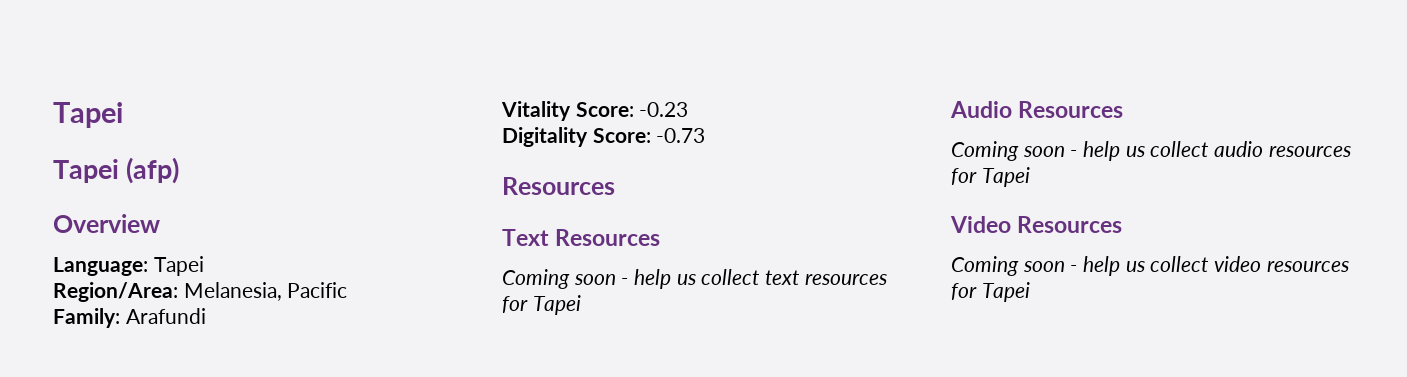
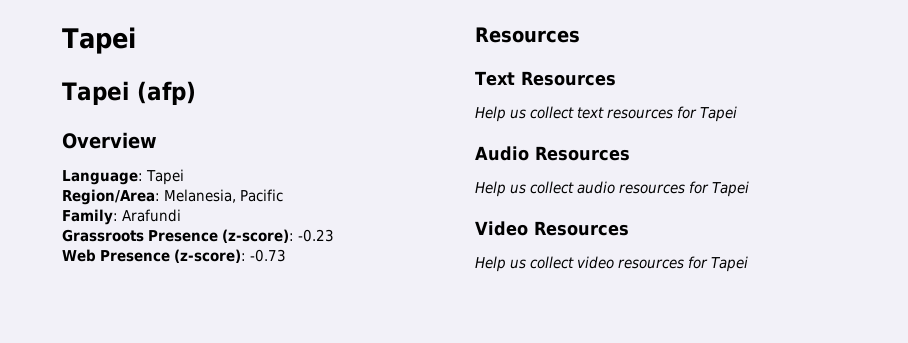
[501,101,689,121] [502,127,651,147] Vitality Score: -0.23 // Digitality Score: -> [62,229,335,243] [62,249,247,263] Grassroots Presence (z-score): -0.23 // Web Presence (z-score):
[502,269,672,289] Coming soon - help -> [475,106,506,122] Help
[951,141,1121,161] Coming soon - help -> [475,181,506,197] Help
[951,256,1121,276] Coming soon - help -> [475,256,506,272] Help

